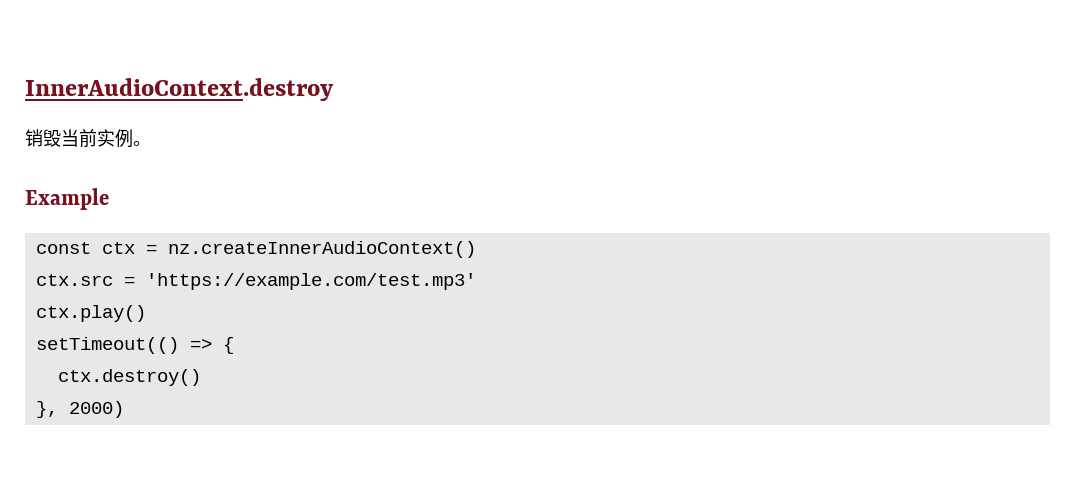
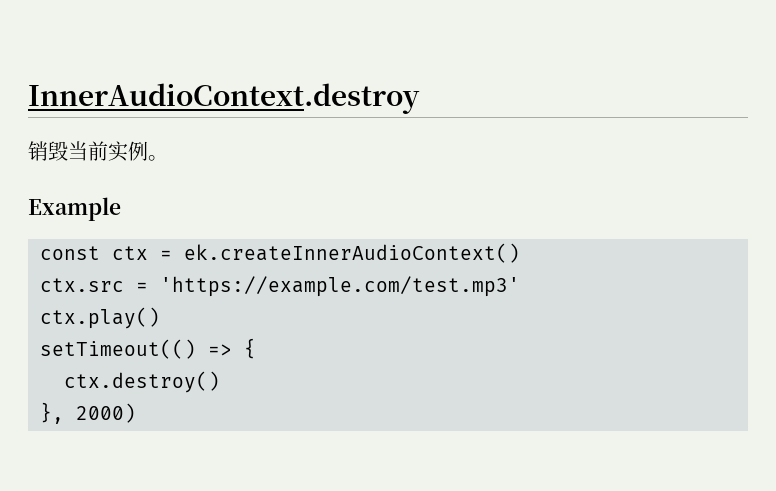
[167,241,476,258] nz.createInnerAudioContext() -> [184,243,520,263] ek.createInnerAudioContext()

